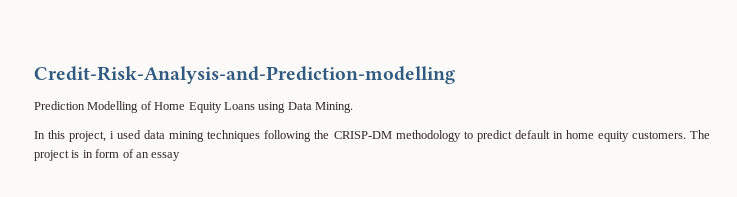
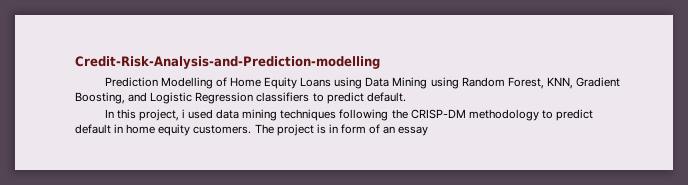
[315,102,353,113] Mining. -> [392,77,620,89] [75,92,406,104] Mining using Random Forest, KNN, Gradient Boosting, and Logistic Regression classifiers to predict default.

